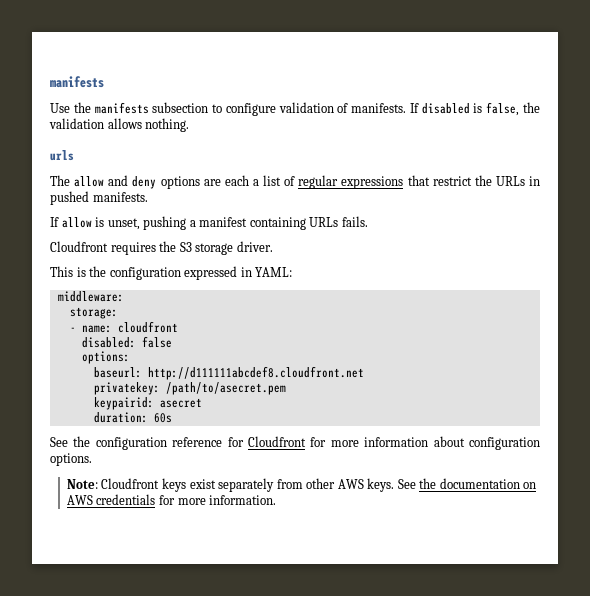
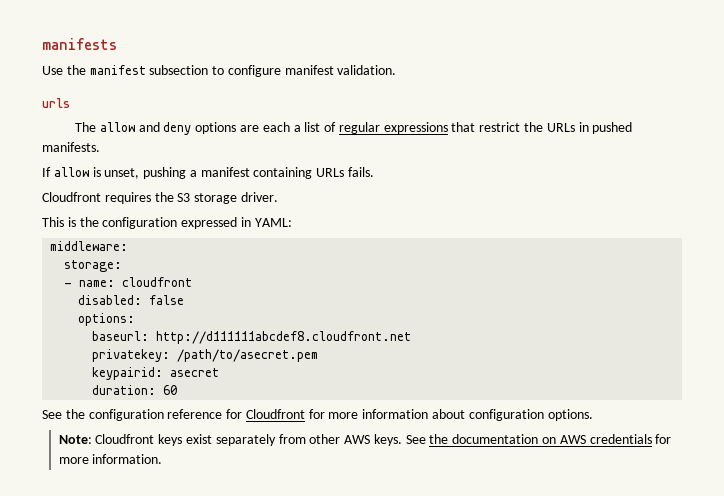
[94,102,149,114] manifests -> [89,65,146,75] manifest
[278,102,540,116] [49,118,190,132] validation of manifests. If disabled is false, the validation allows nothing. -> [284,65,397,75] manifest validation.
[153,413,172,423] 60s -> [163,385,178,395] 60

